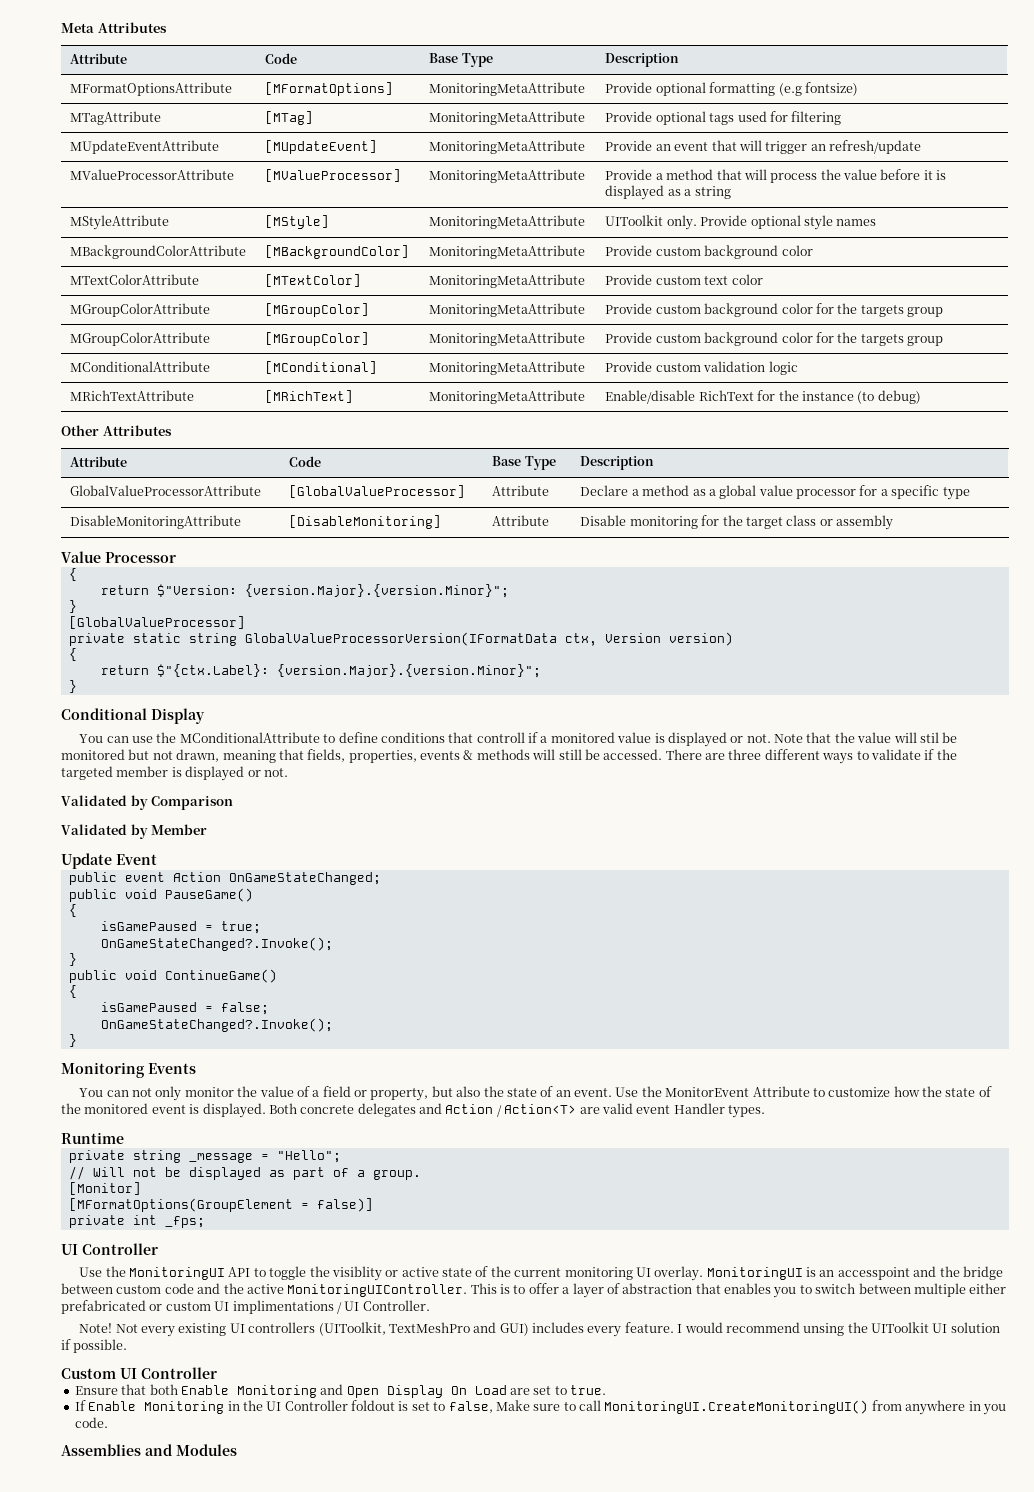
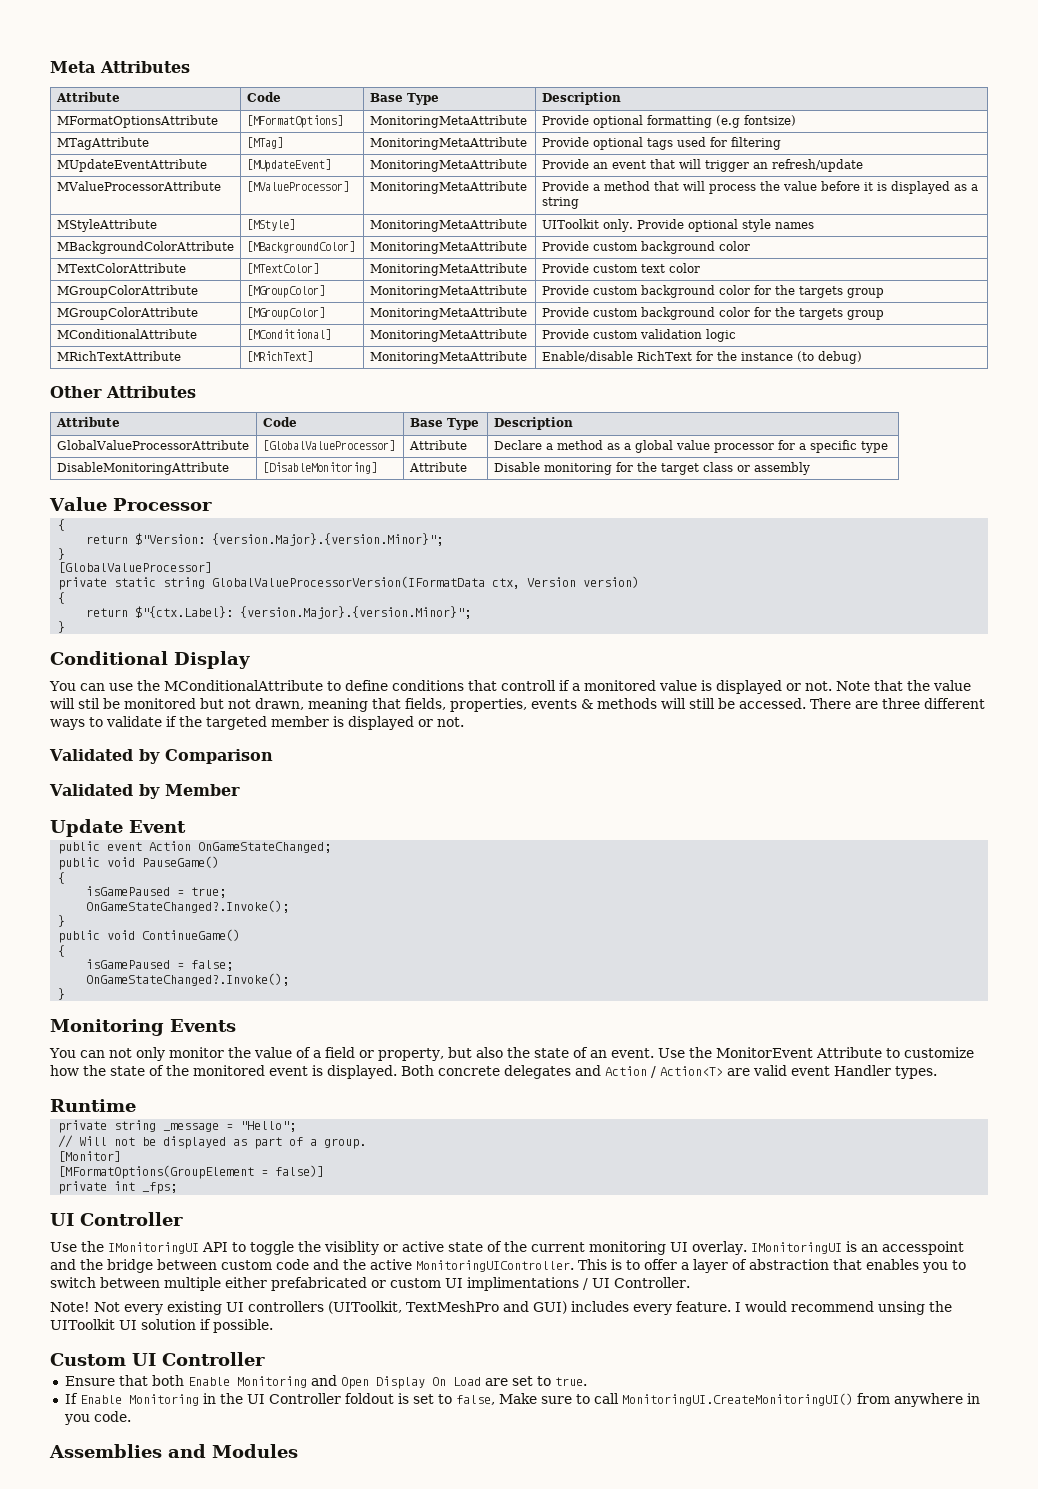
[128,1267,225,1280] MonitoringUI -> [108,1242,199,1254] IMonitoringUI
[706,1267,803,1280] MonitoringUI -> [750,1242,842,1254] IMonitoringUI

